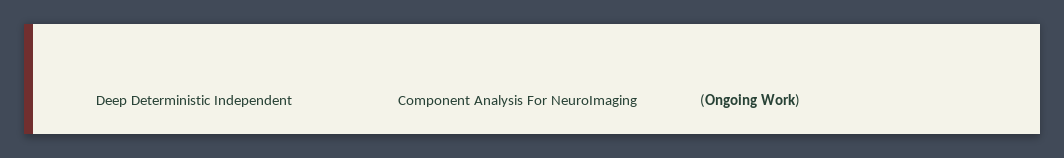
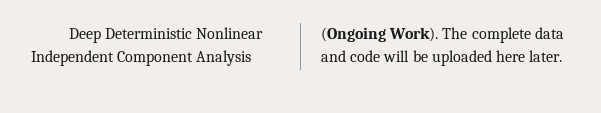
(211, 100) none -> [196,27,264,39] Nonlinear
[526,94,800,108] For NeuroImaging (Ongoing Work) -> [321,27,564,43] [321,50,563,66] (Ongoing Work). The complete data and code will be uploaded here later.

